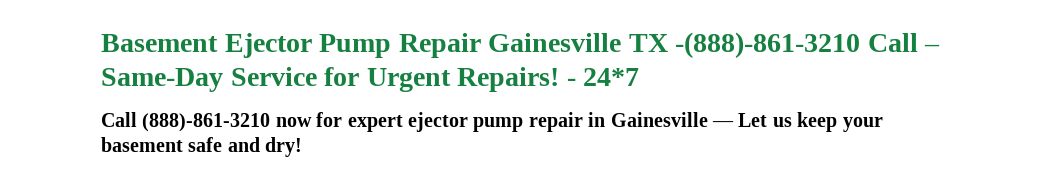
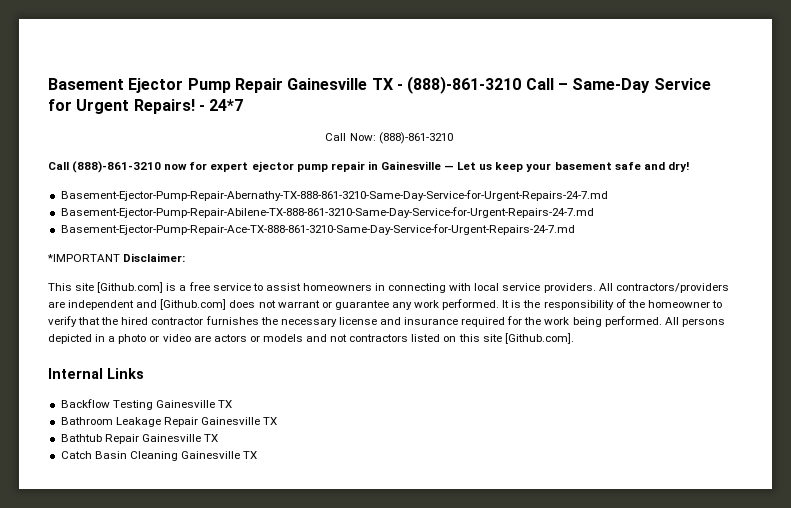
[675,32,861,58] -(888)-861-3210 -> [396,76,522,94] - (888)-861-3210
(640, 77) none -> [325,132,453,144] // Call Now: (888)-861-3210
(303, 147) none -> [60,190,608,201] [60,207,594,218] [60,224,575,235] [47,253,186,262] [48,282,729,293] [48,299,722,310] [48,316,725,327] [48,333,574,344] [48,368,144,379] [60,399,232,410] [60,417,278,427] [60,434,218,444] [60,451,258,461] // Basement-Ejector-Pump-Repair-Abernathy-TX-888-861-3210-Same-Day-Service-for-Urgent-Repairs-24-7.md // Basement-Ejector-Pump-Repair-Abilene-TX-888-861-3210-Same-Day-Service-for-Urgent-Repairs-24-7.md // Basement-Ejector-Pump-Repair-Ace-TX-888-861-3210-Same-Day-Service-for-Urgent-Repairs-24-7.md // *IMPORTANT Disclaimer: // This site [Github.com] is a free service to assist homeowners in connecting with local service providers. All contractors/providers are independent and [Github.com] does not warrant or guarantee any work performed. It is the responsibility of the homeowner to verify that the hired contractor furnishes the necessary license and insurance required for the work being performed. All persons depicted in a photo or video are actors or models and not contractors listed on this site [Github.com]. // Internal Links // Backflow Testing Gainesville TX // Bathroom Leakage Repair Gainesville TX // Bathtub Repair Gainesville TX // Catch Basin Cleaning Gainesville TX

